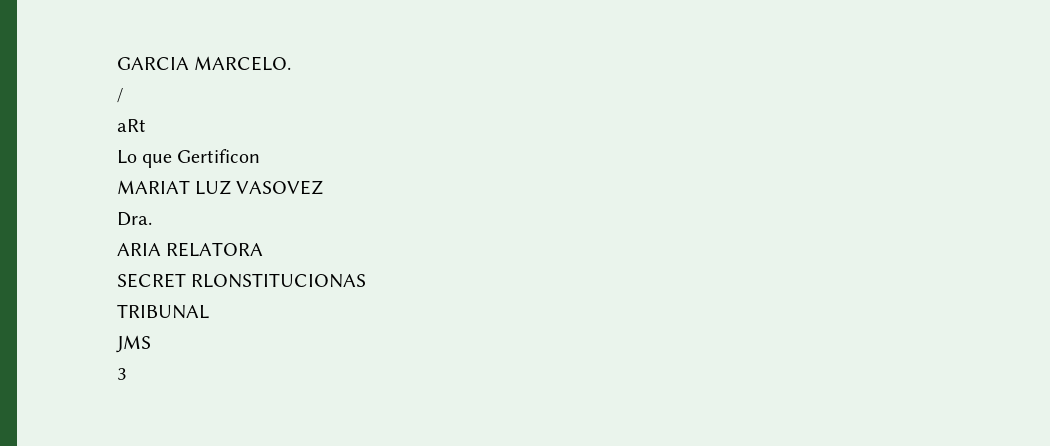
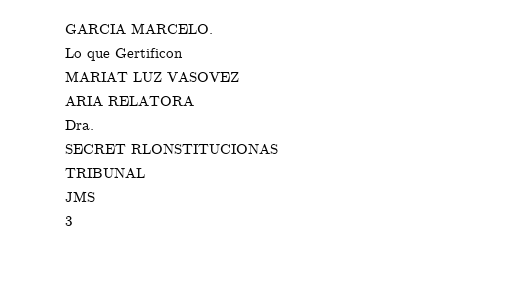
[116,88,123,103] [116,119,146,132] // / // aRt -> (213, 29) none
[116,212,152,226] // Dra. -> (239, 77) none
(264, 249) none -> [64,120,94,130] // Dra.

